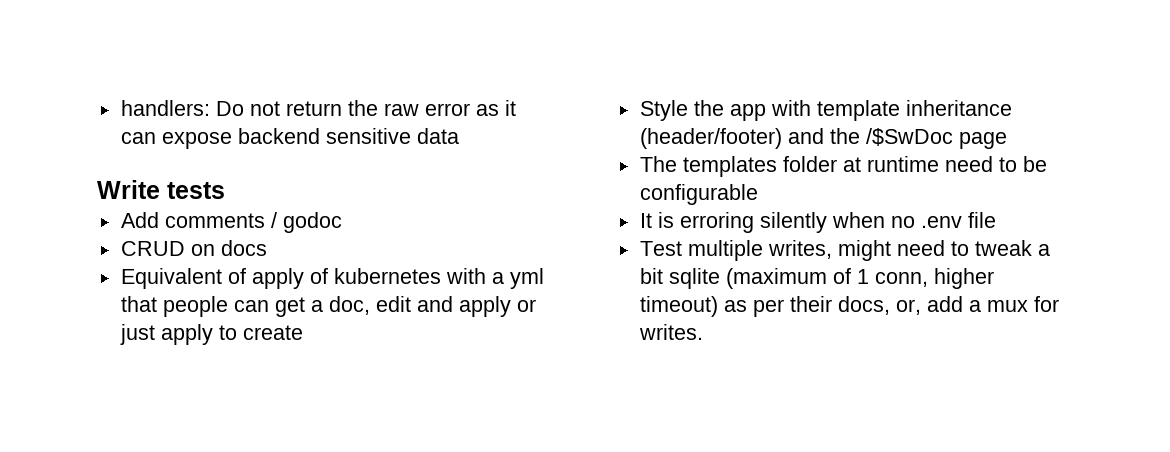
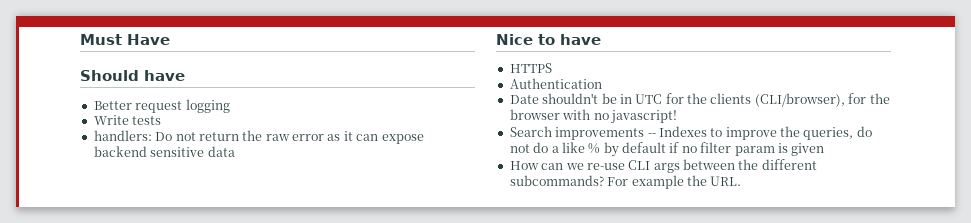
(120, 108) none -> [80,34,170,45] [80,70,185,81] [93,99,230,113] [93,115,162,125] Must Have // Should have // Better request logging // Write tests //
[97,180,225,199] [120,212,342,233] [120,240,267,256] [120,268,544,289] [120,296,536,317] [119,324,303,345] [639,100,1012,121] [639,128,1007,149] [639,156,1047,177] [639,184,758,205] [639,212,996,233] [639,240,1050,261] [639,268,994,289] [639,296,1059,317] [638,324,703,340] Write tests // Add comments / godoc // CRUD on docs // Equivalent of apply of kubernetes with a yml that people can get a doc, edit and apply or just apply to create // Style the app with template inheritance (header/footer) and the /$SwDoc page // The templates folder at runtime need to be configurable // It is erroring silently when no .env file // Test multiple writes, might need to tweak a bit sqlite (maximum of 1 conn, higher timeout) as per their docs, or, add a mux for writes. -> [496,34,601,45] [509,63,552,73] [509,78,602,89] [509,93,890,107] [509,109,677,124] [509,126,872,140] [509,142,825,157] [509,159,817,173] [509,175,742,189] Nice to have // HTTPS // Authentication // Date shouldn't be in UTC for the clients (CLI/browser), for the browser with no javascript! // Search improvements -- Indexes to improve the queries, do not do a like % by default if no filter param is given // How can we re-use CLI args between the different subcommands? For example the URL.

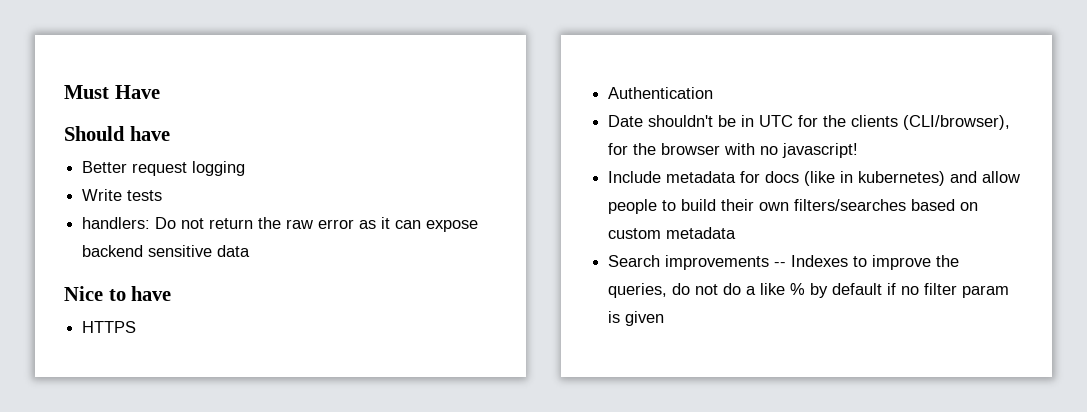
(677, 117) none -> [608,171,1021,186] [608,199,979,214] [608,227,737,239] // Include metadata for docs (like in kubernetes) and allow people to build their own filters/searches based on custom metadata
[509,159,817,173] [509,175,742,189] // How can we re-use CLI args between the different subcommands? For example the URL. -> (665, 318) none

